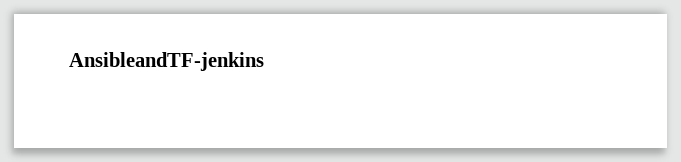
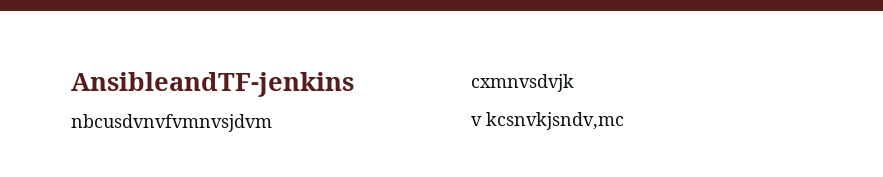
(264, 61) none -> [71,114,272,132] [471,74,574,92] [471,112,624,130] // nbcusdvnvfvmnvsjdvm // cxmnvsdvjk // v kcsnvkjsndv,mc

